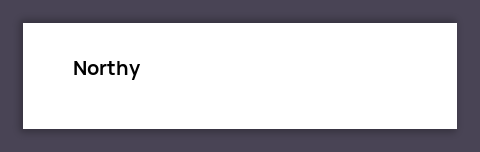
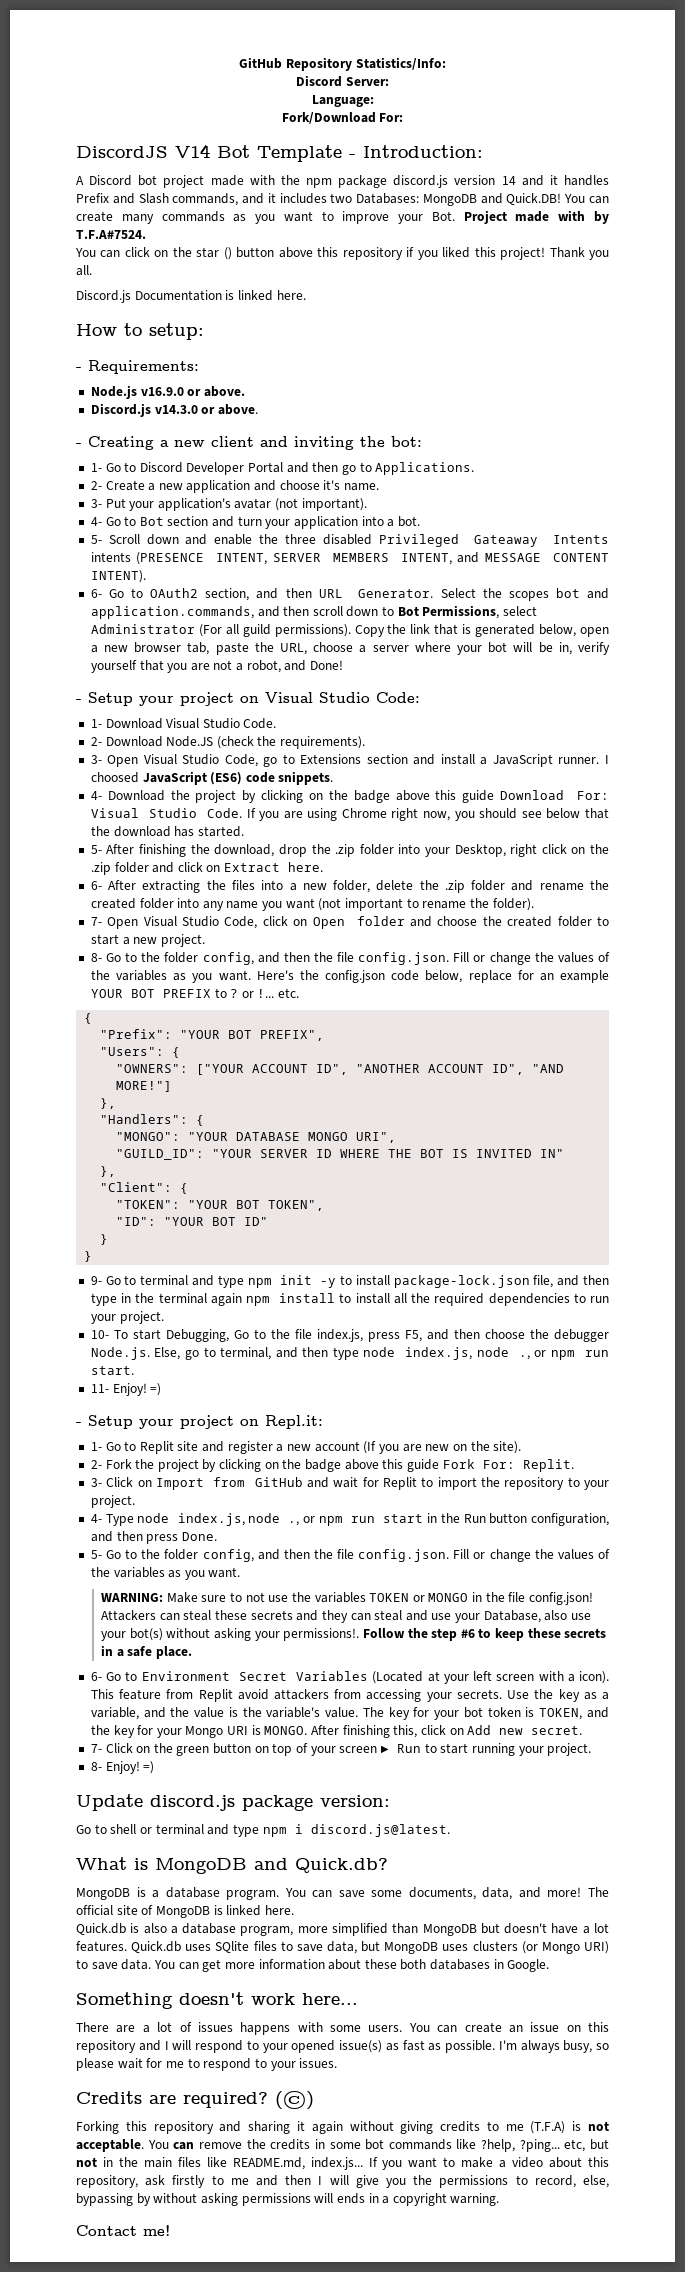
[73,61,141,80] Northy -> [239,57,446,71] [296,75,389,87] [311,95,374,107] [281,112,404,124] [76,144,483,162] [76,175,610,188] [76,193,609,206] [76,210,609,224] [76,230,146,239] [75,247,610,260] [76,265,92,276] [76,290,306,303] [76,323,204,340] [76,360,199,374] [90,385,245,399] [90,403,258,417] [76,436,422,450] [90,462,475,475] [90,480,380,493] [90,498,367,511] [90,516,420,529] [90,534,609,547] [90,552,609,565] [90,570,146,583] [90,588,609,601] [90,605,538,619] [90,624,609,637] [90,642,610,655] [90,660,344,673] [76,692,420,706] [90,718,277,729] [90,736,366,749] [90,754,609,767] [90,771,334,785] [90,790,609,803] [90,808,609,821] [90,826,244,837] [90,844,609,857] [90,862,324,875] [90,880,609,893] [90,898,534,911] [90,916,610,929] [90,934,205,947] [90,952,610,965] [90,970,609,983] [90,988,300,998] [84,1013,93,1024] [100,1029,325,1041] [100,1047,181,1058] [116,1064,565,1075] [116,1081,173,1092] [100,1098,117,1109] [100,1114,205,1126] [116,1132,397,1143] [116,1149,565,1160] [100,1166,117,1177] [100,1182,189,1194] [116,1200,325,1211] [116,1217,269,1226] [100,1234,109,1245] [84,1251,93,1262] [90,1275,609,1288] [90,1293,610,1306] [90,1311,164,1324] [90,1329,609,1342] [90,1347,609,1360] [90,1366,134,1375] [90,1383,162,1396] [76,1415,323,1429] [90,1441,522,1454] [90,1459,574,1472] [90,1477,609,1490] [90,1495,135,1508] [90,1513,609,1526] [90,1531,217,1544] [90,1549,610,1562] [90,1567,241,1580] [101,1592,594,1605] [101,1610,592,1623] [101,1628,607,1641] [101,1645,192,1659] [90,1671,609,1684] [90,1689,610,1702] [90,1707,609,1720] [90,1725,583,1738] [90,1743,592,1756] [90,1761,155,1774] [76,1794,390,1811] [76,1824,450,1837] [76,1857,388,1874] [76,1887,610,1900] [76,1905,294,1918] [76,1923,609,1936] [76,1941,610,1954] [76,1959,550,1972] [76,1992,358,2009] [76,2022,609,2035] [76,2040,609,2053] [76,2058,338,2071] [76,2091,314,2110] [76,2121,609,2134] [76,2139,610,2152] [76,2157,609,2170] [76,2175,609,2188] [76,2193,500,2206] [76,2225,170,2236] GitHub Repository Statistics/Info: // Discord Server: // Language: // Fork/Download For: // DiscordJS V14 Bot Template - Introduction: // A Discord bot project made with the npm package discord.js version 14 and it handles Prefix and Slash commands, and it includes two Databases: MongoDB and Quick.DB! You can create many commands as you want to improve your Bot. Project made with by T.F.A#7524. // You can click on the star () button above this repository if you liked this project! Thank you all. // Discord.js Documentation is linked here. // How to setup: // - Requirements: // Node.js v16.9.0 or above. // Discord.js v14.3.0 or above. // - Creating a new client and inviting the bot: // 1- Go to Discord Developer Portal and then go to Applications. // 2- Create a new application and choose it's name. // 3- Put your application's avatar (not important). // 4- Go to Bot section and turn your application into a bot. // 5- Scroll down and enable the three disabled Privileged Gateaway Intents intents (PRESENCE INTENT, SERVER MEMBERS INTENT, and MESSAGE CONTENT INTENT). // 6- Go to OAuth2 section, and then URL Generator. Select the scopes bot and application.commands, and then scroll down to Bot Permissions, select Administrator (For all guild permissions). Copy the link that is generated below, open a new browser tab, paste the URL, choose a server where your bot will be in, verify yourself that you are not a robot, and Done! // - Setup your project on Visual Studio Code: // 1- Download Visual Studio Code. // 2- Download Node.JS (check the requirements). // 3- Open Visual Studio Code, go to Extensions section and install a JavaScript runner. I choosed JavaScript (ES6) code snippets. // 4- Download the project by clicking on the badge above this guide Download For: Visual Studio Code. If you are using Chrome right now, you should see below that the download has started. // 5- After finishing the download, drop the .zip folder into your Desktop, right click on the .zip folder and click on Extract here. // 6- After extracting the files into a new folder, delete the .zip folder and rename the created folder into any name you want (not important to rename the folder). // 7- Open Visual Studio Code, click on Open folder and choose the created folder to start a new project. // 8- Go to the folder config, and then the file config.json. Fill or change the values of the variables as you want. Here's the config.json code below, replace for an example YOUR BOT PREFIX to ? or !... etc. // { // "Prefix": "YOUR BOT PREFIX", // "Users": { // "OWNERS": ["YOUR ACCOUNT ID", "ANOTHER ACCOUNT ID", "AND MORE!"] // }, // "Handlers": { // "MONGO": "YOUR DATABASE MONGO URI", // "GUILD_ID": "YOUR SERVER ID WHERE THE BOT IS INVITED IN" // }, // "Client": { // "TOKEN": "YOUR BOT TOKEN", // "ID": "YOUR BOT ID" // } // } // 9- Go to terminal and type npm init -y to install package-lock.json file, and then type in the terminal again npm install to install all the required dependencies to run your project. // 10- To start Debugging, Go to the file index.js, press F5, and then choose the debugger Node.js. Else, go to terminal, and then type node index.js, node ., or npm run start. // 11- Enjoy! =) // - Setup your project on Repl.it: // 1- Go to Replit site and register a new account (If you are new on the site). // 2- Fork the project by clicking on the badge above this guide Fork For: Replit. // 3- Click on Import from GitHub and wait for Replit to import the repository to your project. // 4- Type node index.js, node ., or npm run start in the Run button configuration, and then press Done. // 5- Go to the folder config, and then the file config.json. Fill or change the values of the variables as you want. // WARNING: Make sure to not use the variables TOKEN or MONGO in the file config.json! Attackers can steal these secrets and they can steal and use your Database, also use your bot(s) without asking your permissions!. Follow the step #6 to keep these secrets in a safe place. // 6- Go to Environment Secret Variables (Located at your left screen with a icon). This feature from Replit avoid attackers from accessing your secrets. Use the key as a variable, and the value is the variable's value. The key for your bot token is TOKEN, and the key for your Mongo URI is MONGO. After finishing this, click on Add new secret. // 7- Click on the green button on top of your screen ► Run to start running your project. // 8- Enjoy! =) // Update discord.js package version: // Go to shell or terminal and type npm i discord.js@latest. // What is MongoDB and Quick.db? // MongoDB is a database program. You can save some documents, data, and more! The official site of MongoDB is linked here. // Quick.db is also a database program, more simplified than MongoDB but doesn't have a lot features. Quick.db uses SQlite files to save data, but MongoDB uses clusters (or Mongo URI) to save data. You can get more information about these both databases in Google. // Something doesn't work here... // There are a lot of issues happens with some users. You can create an issue on this repository and I will respond to your opened issue(s) as fast as possible. I'm always busy, so please wait for me to respond to your issues. // Credits are required? (©) // Forking this repository and sharing it again without giving credits to me (T.F.A) is not acceptable. You can remove the credits in some bot commands like ?help, ?ping... etc, but not in the main files like README.md, index.js... If you want to make a video about this repository, ask firstly to me and then I will give you the permissions to record, else, bypassing by without asking permissions will ends in a copyright warning. // Contact me!

